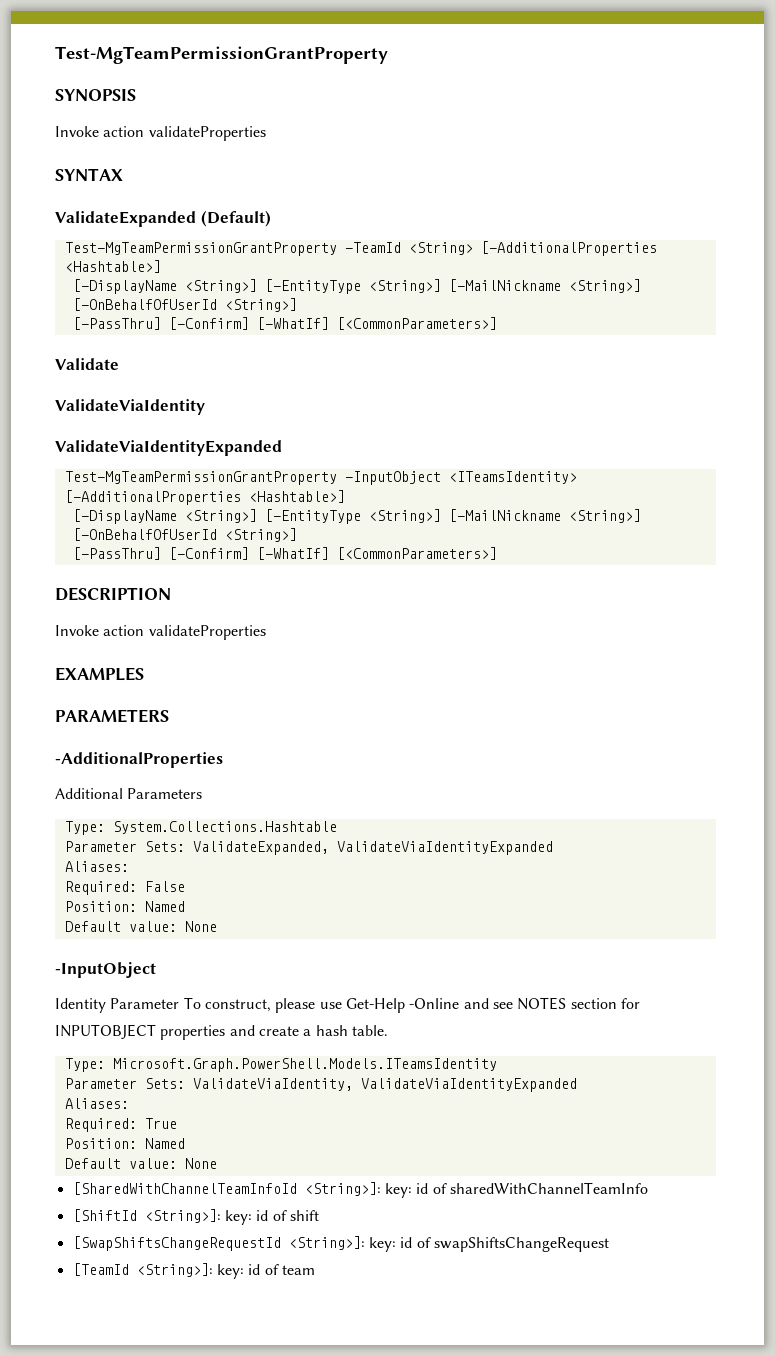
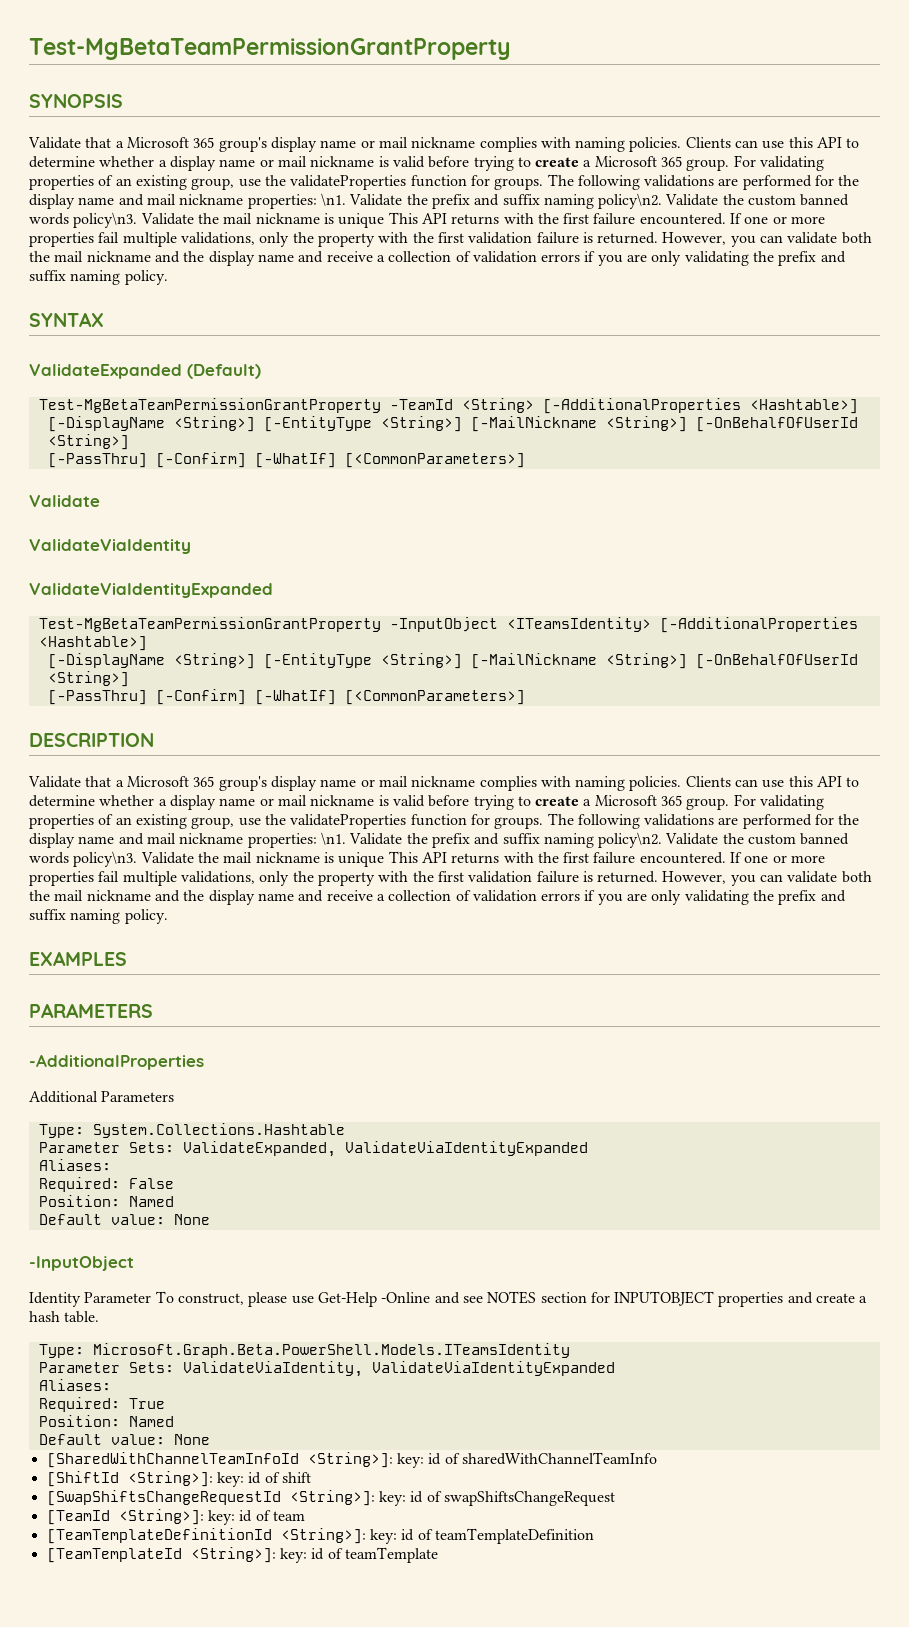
[55,46,388,64] Test-MgTeamPermissionGrantProperty -> [29,38,511,60] Test-MgBetaTeamPermissionGrantProperty
[55,126,266,141] Invoke action validateProperties -> [28,137,860,152] [29,155,825,171] [29,174,860,190] [29,193,850,209] [29,212,826,228] [29,232,872,247] [29,251,846,266] [29,270,168,285] Validate that a Microsoft 365 group's display name or mail nickname complies with naming policies. Clients can use this API to determine whether a display name or mail nickname is valid before trying to create a Microsoft 365 group. For validating properties of an existing group, use the validateProperties function for groups. The following validations are performed for the display name and mail nickname properties: \n1. Validate the prefix and suffix naming policy\n2. Validate the custom banned words policy\n3. Validate the mail nickname is unique This API returns with the first failure encountered. If one or more properties fail multiple validations, only the property with the first validation failure is returned. However, you can validate both the mail nickname and the display name and receive a collection of validation errors if you are only validating the prefix and suffix naming policy.
[64,242,337,256] Test-MgTeamPermissionGrantProperty -> [38,398,381,413] Test-MgBetaTeamPermissionGrantProperty
[64,471,337,485] Test-MgTeamPermissionGrantProperty -> [38,617,381,632] Test-MgBetaTeamPermissionGrantProperty
[55,625,266,640] Invoke action validateProperties -> [28,776,860,791] [29,794,825,810] [29,813,860,829] [29,832,850,848] [29,851,826,867] [29,871,872,886] [29,890,846,905] [29,909,168,924] Validate that a Microsoft 365 group's display name or mail nickname complies with naming policies. Clients can use this API to determine whether a display name or mail nickname is valid before trying to create a Microsoft 365 group. For validating properties of an existing group, use the validateProperties function for groups. The following validations are performed for the display name and mail nickname properties: \n1. Validate the prefix and suffix naming policy\n2. Validate the custom banned words policy\n3. Validate the mail nickname is unique This API returns with the first failure encountered. If one or more properties fail multiple validations, only the property with the first validation failure is returned. However, you can validate both the mail nickname and the display name and receive a collection of validation errors if you are only validating the prefix and suffix naming policy.
[112,1058,497,1072] Microsoft.Graph.PowerShell.Models.ITeamsIdentity -> [92,1343,570,1358] Microsoft.Graph.Beta.PowerShell.Models.ITeamsIdentity
(315, 1270) none -> [46,1528,594,1544] [46,1547,438,1563] // [TeamTemplateDefinitionId <String>]: key: id of teamTemplateDefinition // [TeamTemplateId <String>]: key: id of teamTemplate

